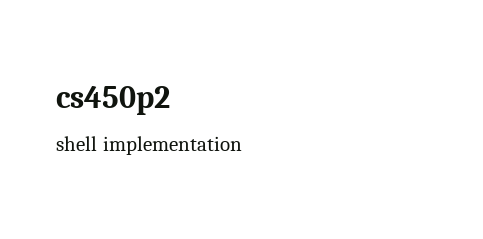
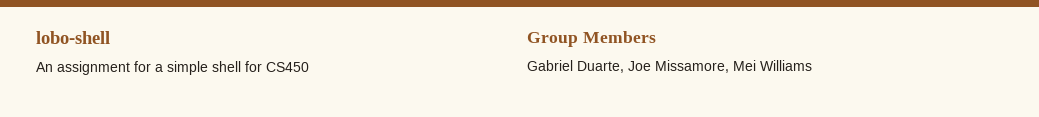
[56,86,170,115] [56,136,242,155] cs450p2 // shell implementation -> [36,31,110,44] [36,61,309,75] [527,31,656,47] [527,60,812,73] lobo-shell // An assignment for a simple shell for CS450 // Group Members // Gabriel Duarte, Joe Missamore, Mei Williams

